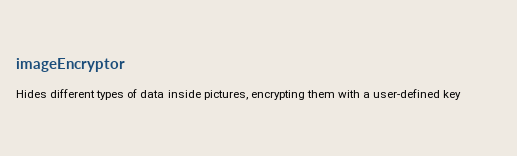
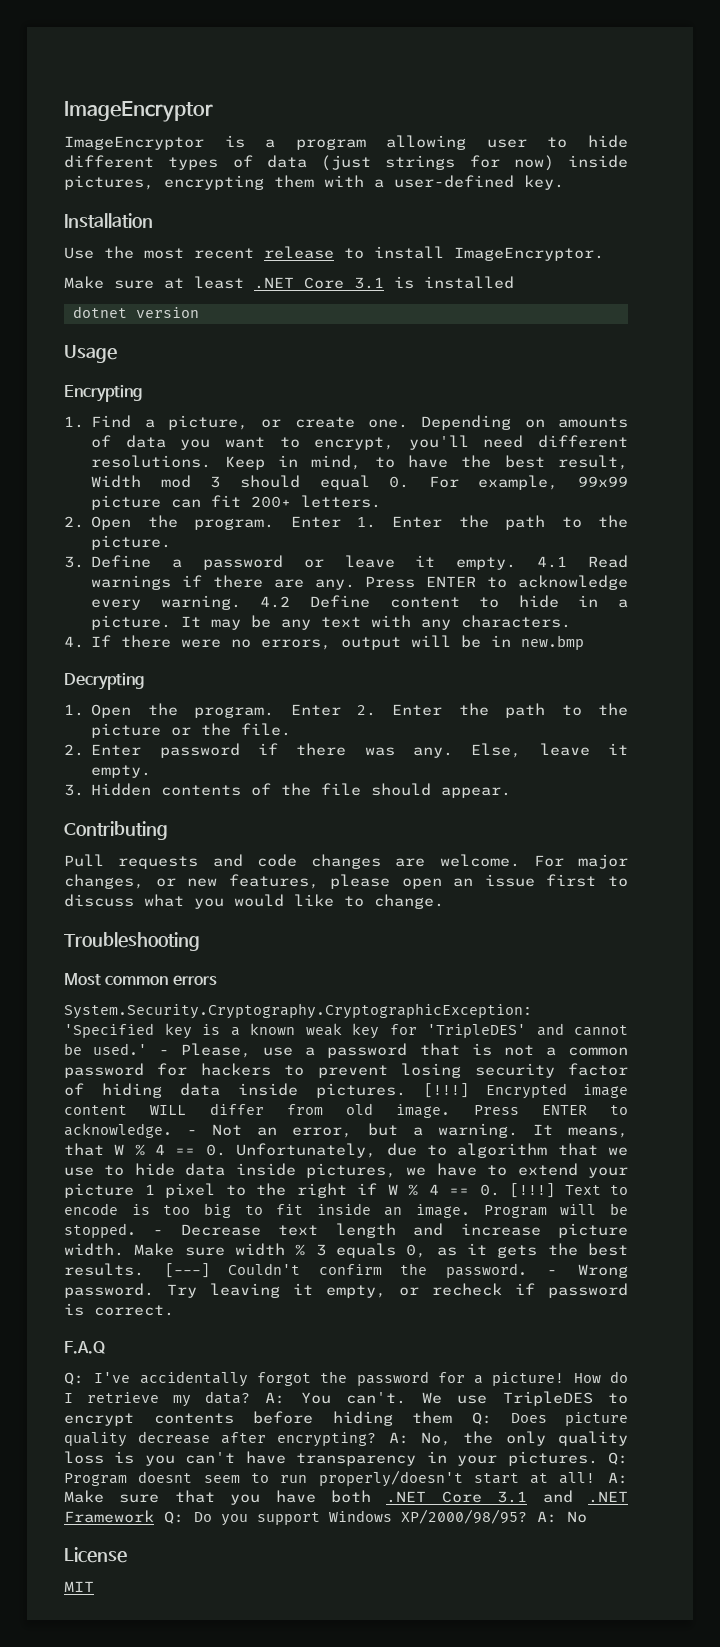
[16,58,125,72] [16,89,165,100] imageEncryptor // Hides different types of data -> [64,101,213,122] [64,135,628,150] [64,155,554,171] ImageEncryptor // ImageEncryptor is a program allowing user to hide different types of data (just strings for now)
[443,90,462,100] key -> [524,175,564,190] [64,213,153,228] [64,246,604,261] [64,276,514,289] [72,306,199,318] [64,345,117,363] [64,385,142,402] [64,415,628,430] [91,435,628,450] [91,455,628,470] [91,475,628,490] [91,495,382,510] [64,515,629,530] [91,535,172,550] [64,555,628,570] [91,575,628,590] [91,595,628,610] [91,615,572,630] [64,635,585,650] [64,673,144,690] [64,703,629,718] [91,723,292,738] [64,743,628,758] [91,765,152,778] [64,783,512,798] [64,821,168,840] [64,854,628,869] [64,874,628,889] [64,894,444,909] [64,932,200,951] [64,973,217,986] [64,1003,532,1019] [64,1023,628,1039] [64,1043,628,1058] [64,1063,628,1078] [64,1083,628,1099] [64,1103,628,1118] [64,1123,628,1138] [64,1143,629,1158] [64,1163,628,1178] [64,1183,629,1198] [64,1203,628,1218] [64,1223,628,1238] [64,1243,628,1258] [64,1263,629,1278] [64,1283,628,1298] [64,1303,174,1316] [64,1341,105,1354] [64,1371,628,1387] [64,1391,628,1407] [64,1411,629,1426] [64,1431,628,1447] [64,1451,629,1466] [64,1470,628,1487] [64,1490,628,1505] [64,1509,587,1526] [64,1547,127,1563] [64,1581,94,1592] key. // Installation // Use the most recent release to install ImageEncryptor. // Make sure at least .NET Core 3.1 is installed // dotnet version // Usage // Encrypting // 1. Find a picture, or create one. Depending on amounts of data you want to encrypt, you'll need different resolutions. Keep in mind, to have the best result, Width mod 3 should equal 0. For example, 99x99 picture can fit 200+ letters. // 2. Open the program. Enter 1. Enter the path to the picture. // 3. Define a password or leave it empty. 4.1 Read warnings if there are any. Press ENTER to acknowledge every warning. 4.2 Define content to hide in a picture. It may be any text with any characters. // 4. If there were no errors, output will be in new.bmp // Decrypting // 1. Open the program. Enter 2. Enter the path to the picture or the file. // 2. Enter password if there was any. Else, leave it empty. // 3. Hidden contents of the file should appear. // Contributing // Pull requests and code changes are welcome. For major changes, or new features, please open an issue first to discuss what you would like to change. // Troubleshooting // Most common errors // System.Security.Cryptography.CryptographicException: 'Specified key is a known weak key for 'TripleDES' and cannot be used.' - Please, use a password that is not a common password for hackers to prevent losing security factor of hiding data inside pictures. [!!!] Encrypted image content WILL differ from old image. Press ENTER to acknowledge. - Not an error, but a warning. It means, that W % 4 == 0. Unfortunately, due to algorithm that we use to hide data inside pictures, we have to extend your picture 1 pixel to the right if W % 4 == 0. [!!!] Text to encode is too big to fit inside an image. Program will be stopped. - Decrease text length and increase picture width. Make sure width % 3 equals 0, as it gets the best results. [---] Couldn't confirm the password. - Wrong password. Try leaving it empty, or recheck if password is correct. // F.A.Q // Q: I've accidentally forgot the password for a picture! How do I retrieve my data? A: You can't. We use TripleDES to encrypt contents before hiding them Q: Does picture quality decrease after encrypting? A: No, the only quality loss is you can't have transparency in your pictures. Q: Program doesnt seem to run properly/doesn't start at all! A: Make sure that you have both .NET Core 3.1 and .NET Framework Q: Do you support Windows XP/2000/98/95? A: No // License // MIT

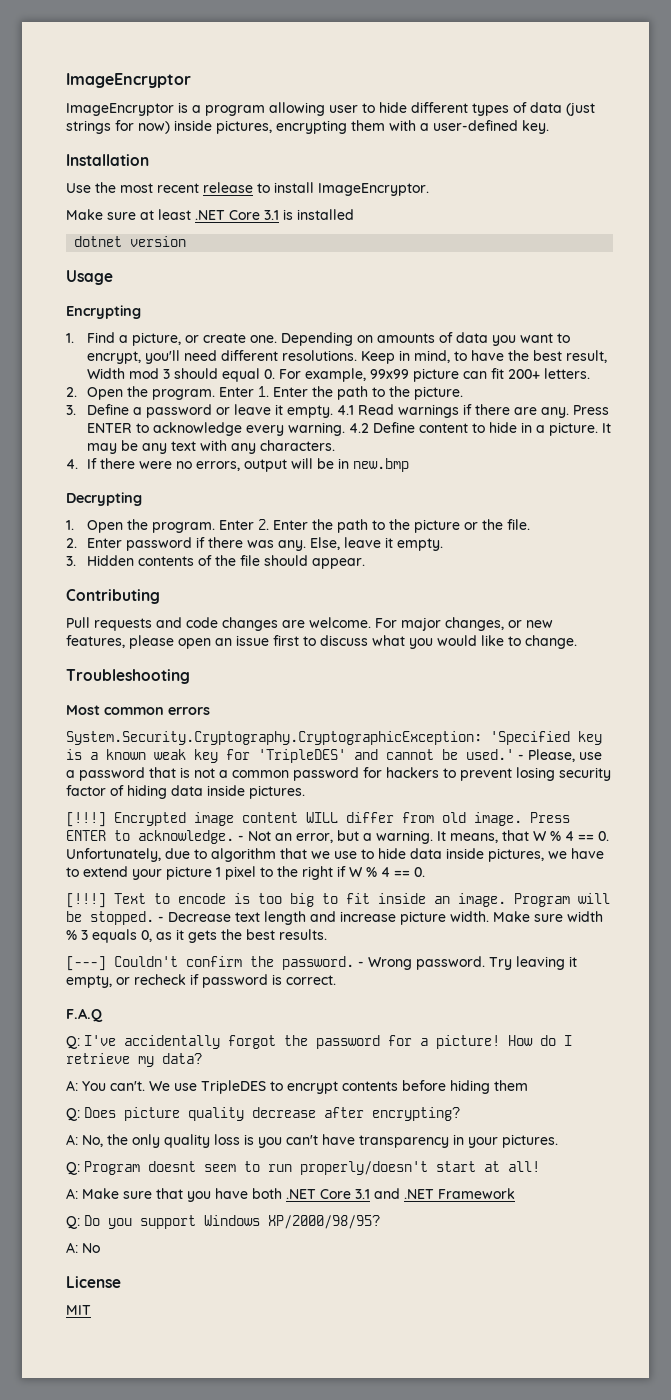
(407, 1090) none -> (305, 792) //
(500, 1190) none -> (425, 872) //
(144, 1269) none -> (327, 934) //
(250, 1397) none -> (202, 1058) //
(453, 1417) none -> (528, 1085) //
(377, 1439) none -> (460, 1114) //
(598, 1458) none -> (558, 1141) //
(596, 1478) none -> (540, 1166) //
(154, 1516) none -> (515, 1193) //
(527, 1516) none -> (380, 1222) //

